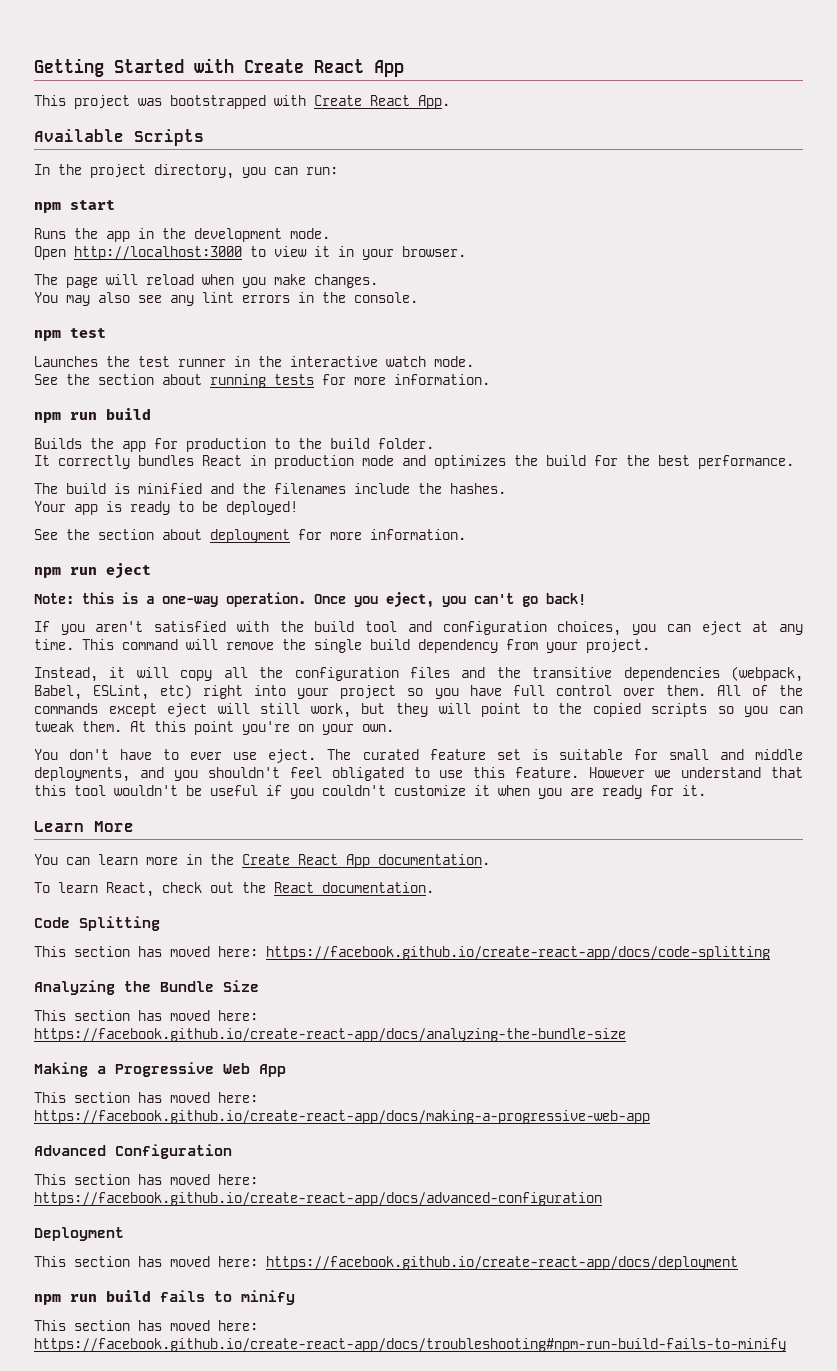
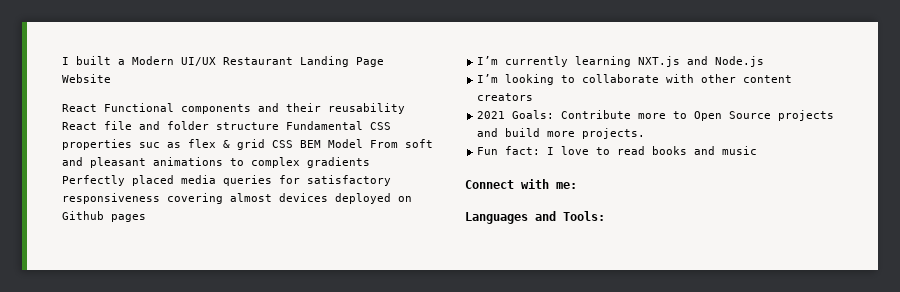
[34,58,404,77] [34,95,450,109] [34,129,204,146] [34,164,338,179] [34,200,115,213] [34,228,330,242] [34,246,466,260] [34,274,378,288] [34,292,418,306] [34,328,106,341] [34,356,474,367] [34,374,490,388] [34,408,151,423] [34,437,434,452] [34,455,794,469] [34,483,506,494] [34,501,298,515] [34,529,466,543] [34,563,151,579] [34,592,586,608] [34,621,804,636] [34,639,650,653] [34,666,803,682] [34,684,803,700] [34,703,803,718] [34,721,394,735] [34,749,803,764] [34,767,803,782] [34,785,706,799] [34,821,134,832] [34,854,490,868] [34,882,434,897] [34,916,160,931] [34,946,770,960] [34,980,259,995] [34,1010,258,1021] [34,1028,626,1042] [34,1062,286,1077] [34,1092,258,1103] [34,1110,650,1124] [34,1144,232,1159] [34,1174,258,1185] [34,1192,602,1206] [34,1227,124,1241] [34,1256,738,1270] [34,1290,295,1305] [34,1320,258,1331] [34,1338,786,1352] Getting Started with Create React App // This project was bootstrapped with Create React App. // Available Scripts // In the project directory, you can run: // npm start // Runs the app in the development mode. // Open http://localhost:3000 to view it in your browser. // The page will reload when you make changes. // You may also see any lint errors in the console. // npm test // Launches the test runner in the interactive watch mode. // See the section about running tests for more information. // npm run build // Builds the app for production to the build folder. // It correctly bundles React in production mode and optimizes the build for the best performance. // The build is minified and the filenames include the hashes. // Your app is ready to be deployed! // See the section about deployment for more information. // npm run eject // Note: this is a one-way operation. Once you eject, you can't go back! // If you aren't satisfied with the build tool and configuration choices, you can eject at any time. This command will remove the single build dependency from your project. // Instead, it will copy all the configuration files and the transitive dependencies (webpack, Babel, ESLint, etc) right into your project so you have full control over them. All of the commands except eject will still work, but they will point to the copied scripts so you can tweak them. At this point you're on your own. // You don't have to ever use eject. The curated feature set is suitable for small and middle deployments, and you shouldn't feel obligated to use this feature. However we understand that this tool wouldn't be useful if you couldn't customize it when you are ready for it. // Learn More // You can learn more in the Create React App documentation. // To learn React, check out the React documentation. // Code Splitting // This section has moved here: https://facebook.github.io/create-react-app/docs/code-splitting // Analyzing the Bundle Size // This section has moved here: https://facebook.github.io/create-react-app/docs/analyzing-the-bundle-size // Making a Progressive Web App // This section has moved here: https://facebook.github.io/create-react-app/docs/making-a-progressive-web-app // Advanced Configuration // This section has moved here: https://facebook.github.io/create-react-app/docs/advanced-configuration // Deployment // This section has moved here: https://facebook.github.io/create-react-app/docs/deployment // npm run build fails to minify // This section has moved here: https://facebook.github.io/create-react-app/docs/troubleshooting#npm-run-build-fails-to-minify -> [62,56,384,67] [62,74,111,83] [62,103,405,114] [62,121,391,130] [62,139,433,150] [62,157,370,168] [62,175,391,186] [62,193,412,204] [62,211,146,222] [477,56,765,67] [477,74,793,85] [477,93,534,101] [477,110,835,121] [477,128,646,139] [477,146,758,155] [465,179,577,189] [465,211,605,224] I built a Modern UI/UX Restaurant Landing Page Website // React Functional components and their reusability React file and folder structure Fundamental CSS properties suc as flex & grid CSS BEM Model From soft and pleasant animations to complex gradients Perfectly placed media queries for satisfactory responsiveness covering almost devices deployed on Github pages // I’m currently learning NXT.js and Node.js // I’m looking to collaborate with other content creators // 2021 Goals: Contribute more to Open Source projects and build more projects. // Fun fact: I love to read books and music // Connect with me: // Languages and Tools:

